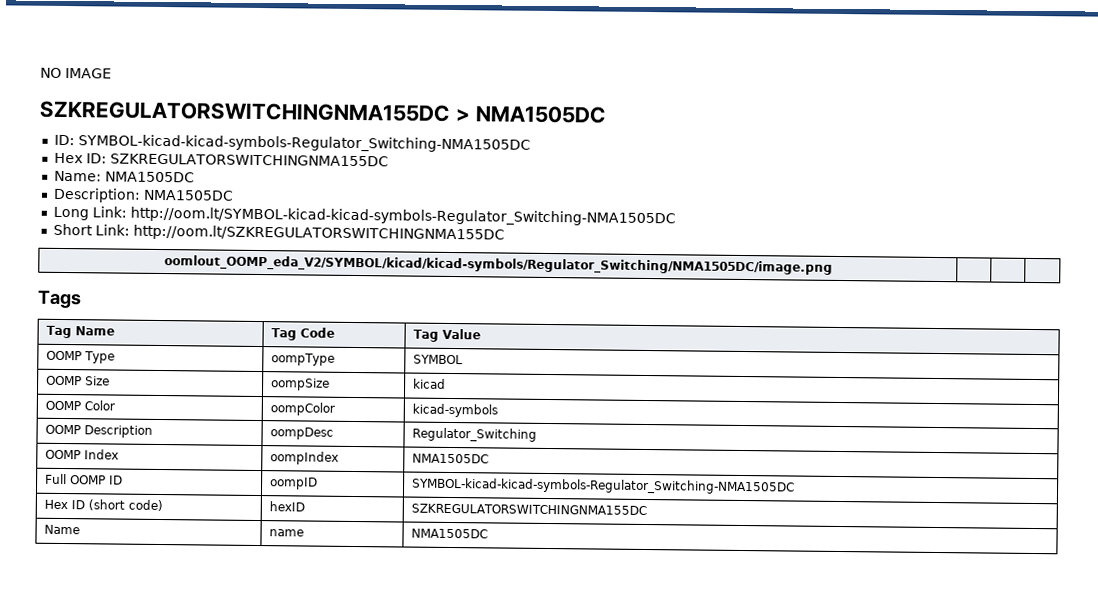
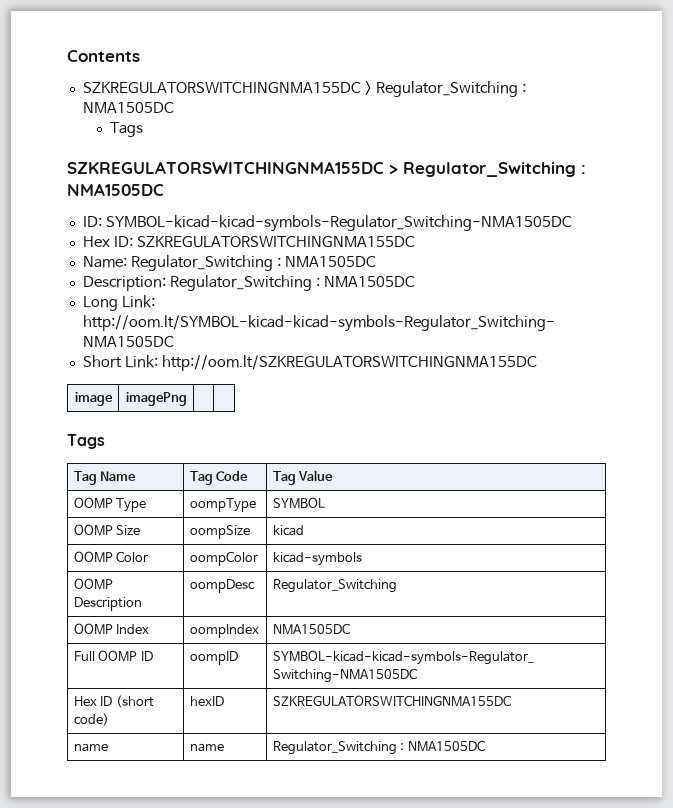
[40,67,112,79] [39,100,470,122] NO IMAGE // SZKREGULATORSWITCHINGNMA155DC > -> [67,50,140,62] [82,81,526,97] [82,102,174,113] [109,122,143,137] [67,161,586,177] Contents // SZKREGULATORSWITCHINGNMA155DC > Regulator_Switching : NMA1505DC // Tags // SZKREGULATORSWITCHINGNMA155DC > Regulator_Switching :
(102, 176) none -> [130,255,281,271] Regulator_Switching :
(141, 195) none -> [169,275,320,291] Regulator_Switching :
[163,255,833,275] oomlout_OOMP_eda_V2/SYMBOL/kicad/kicad-symbols/Regulator_Switching/NMA1505DC/image.png | -> [74,392,113,406] [125,392,187,406] image | imagePng
[44,524,81,535] [269,529,305,537] Name | name | -> [73,743,108,752] [189,743,224,752] [272,741,405,755] name | name | Regulator_Switching :

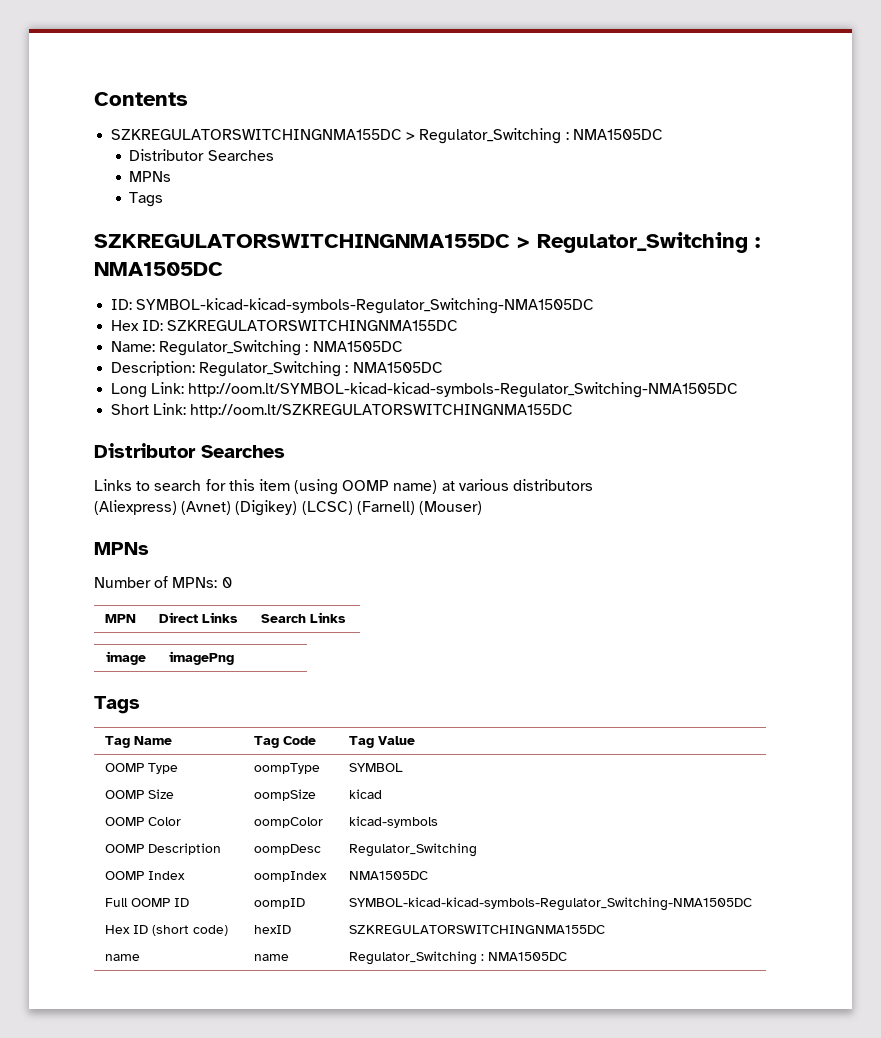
(174, 107) none -> [129,149,274,161] [129,171,172,182] // Distributor Searches // MPNs
(537, 363) none -> [94,443,285,458] [94,479,594,495] [94,500,482,516] [94,542,149,555] [94,576,232,588] [105,614,137,623] [159,612,239,623] [261,612,347,623] // Distributor Searches // Links to search for this item (using OOMP name) at various distributors // (Aliexpress) (Avnet) (Digikey) (LCSC) (Farnell) (Mouser) // MPNs // Number of MPNs: 0 // MPN | Direct Links | Search Links

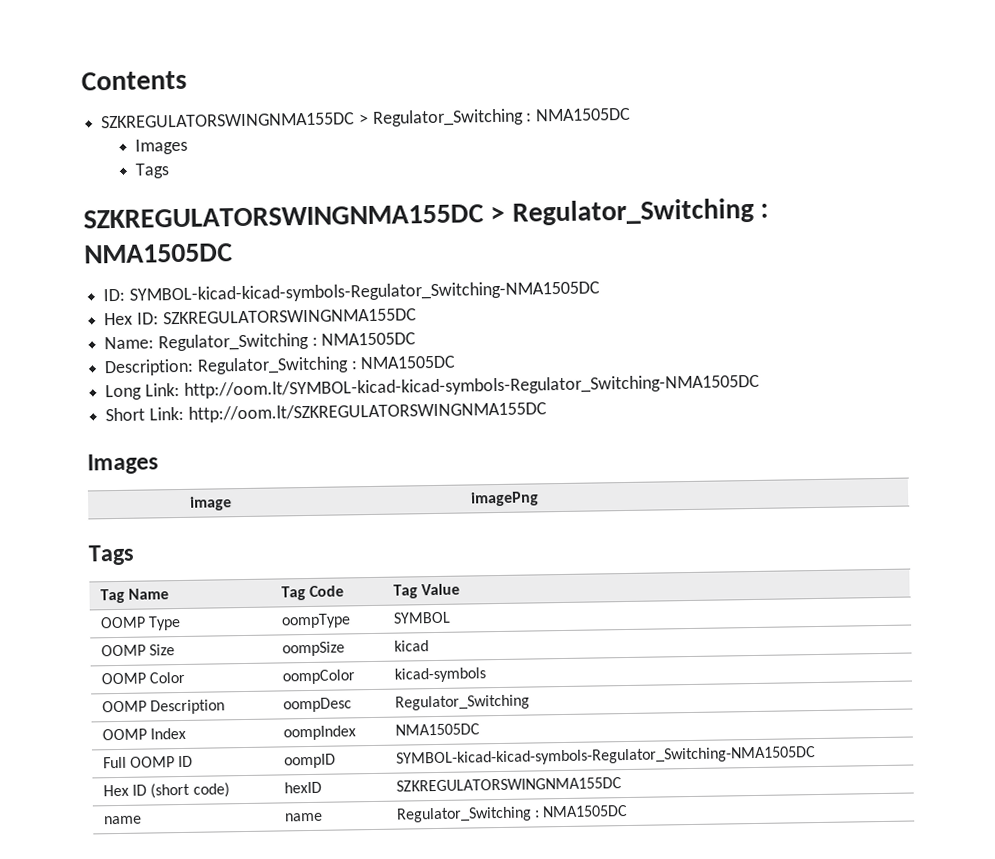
[111,128,663,144] [129,149,274,161] [129,171,172,182] [129,192,164,207] [94,234,510,248] SZKREGULATORSWITCHINGNMA155DC > Regulator_Switching : NMA1505DC // Distributor Searches // MPNs // Tags // SZKREGULATORSWITCHINGNMA155DC -> [101,107,632,129] [135,138,189,155] [135,163,171,179] [83,204,484,229] SZKREGULATORSWINGNMA155DC > Regulator_Switching : NMA1505DC // Images // Tags // SZKREGULATORSWINGNMA155DC
[167,320,459,331] SZKREGULATORSWITCHINGNMA155DC -> [162,308,417,325] SZKREGULATORSWINGNMA155DC
[190,404,574,418] [94,443,285,458] [94,479,594,495] [94,500,482,516] [94,542,149,555] [94,576,232,588] [105,614,137,623] [159,612,239,623] [261,612,347,623] http://oom.lt/SZKREGULATORSWITCHINGNMA155DC // Distributor Searches // Links to search for this item (using OOMP name) at various distributors // (Aliexpress) (Avnet) (Digikey) (LCSC) (Farnell) (Mouser) // MPNs // Number of MPNs: 0 // MPN | Direct Links | Search Links -> [187,401,547,423] [87,453,159,475] http://oom.lt/SZKREGULATORSWINGNMA155DC // Images
[349,925,606,934] SZKREGULATORSWITCHINGNMA155DC -> [395,777,622,792] SZKREGULATORSWINGNMA155DC

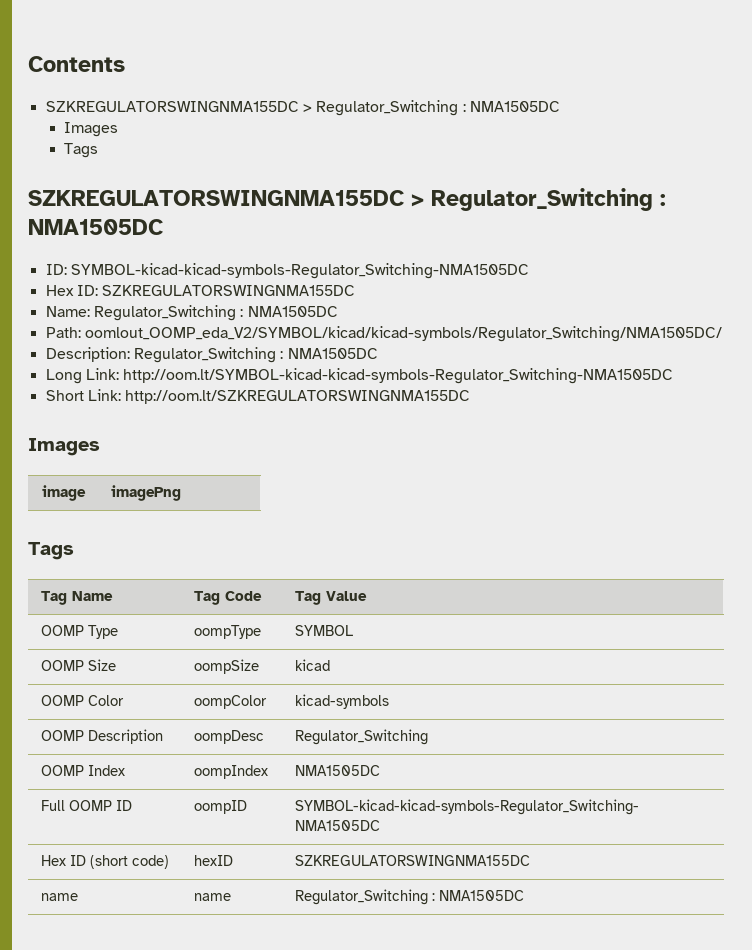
(417, 339) none -> [45,326,722,342] // Path: oomlout_OOMP_eda_V2/SYMBOL/kicad/kicad-symbols/Regulator_Switching/NMA1505DC/

